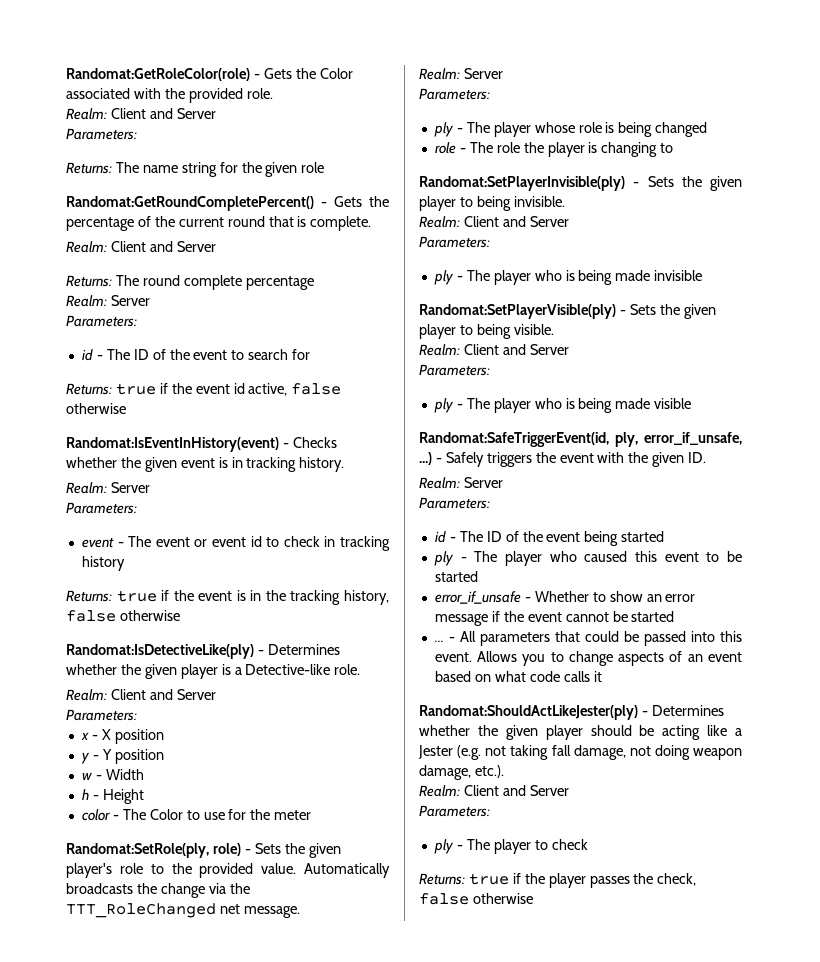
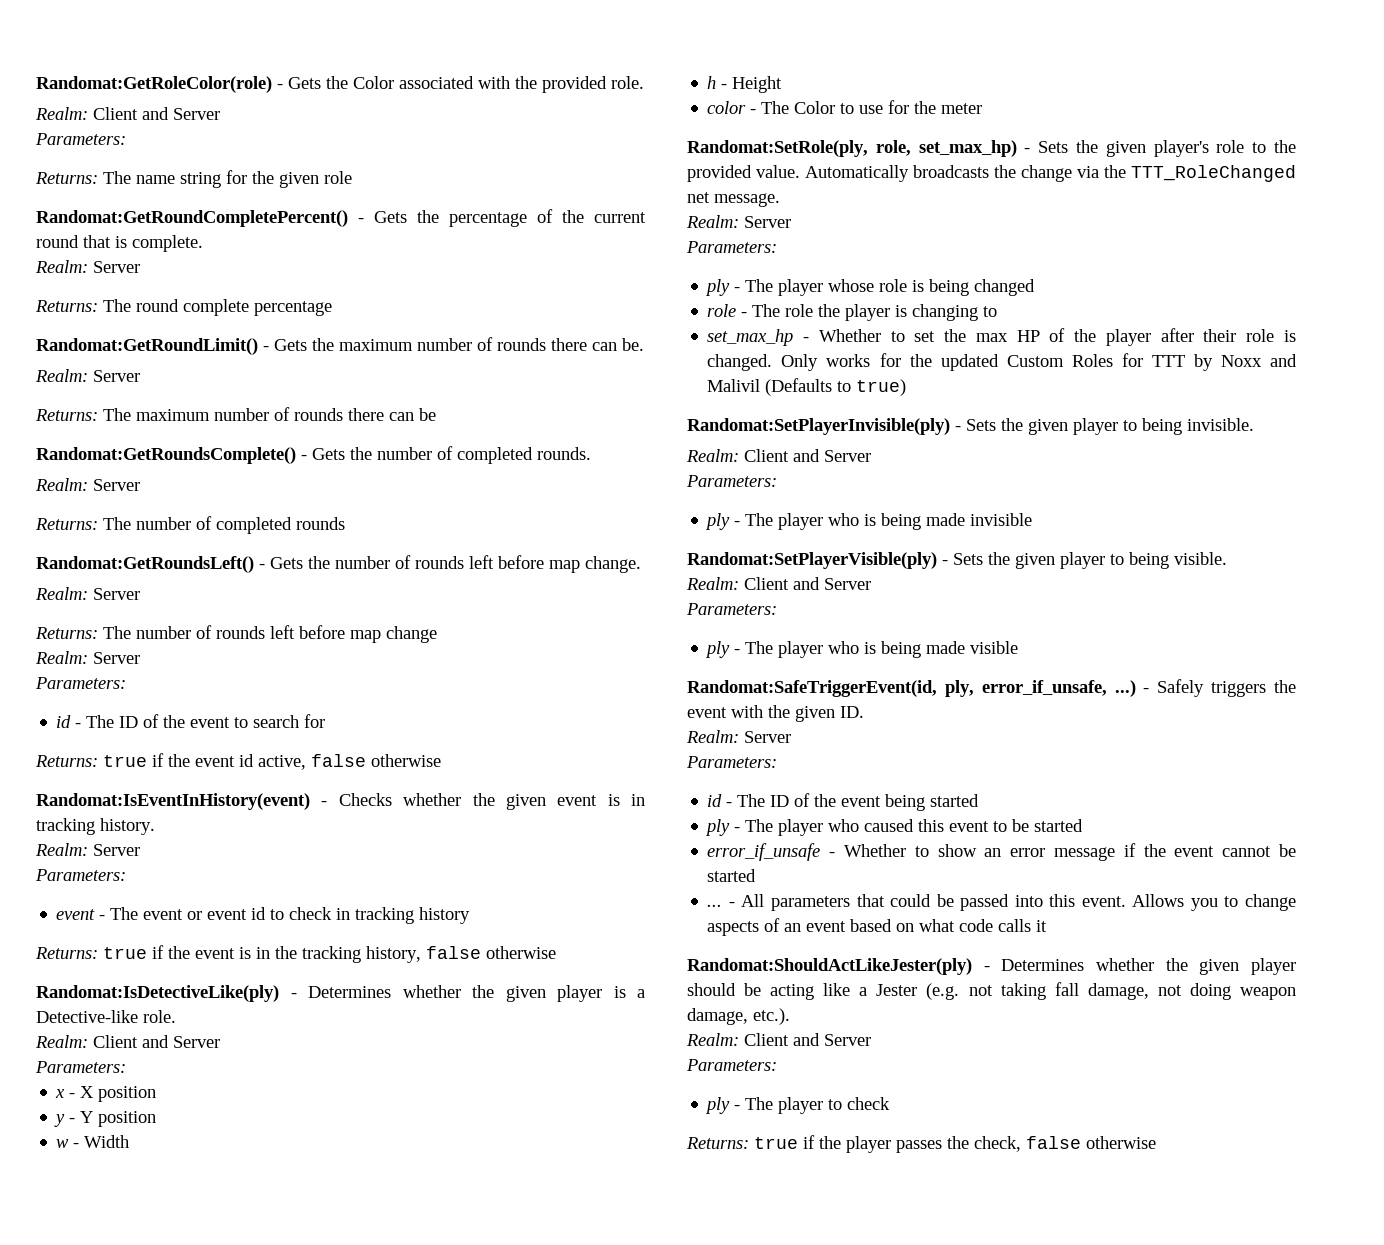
[110,241,173,252] Client and -> (88, 266) none
(314, 283) none -> [36,337,644,355] [35,369,140,382] [35,407,436,421] [36,446,591,464] [35,478,140,491] [35,516,345,534] [36,555,641,573] [35,587,140,600] [35,625,437,643] // Randomat:GetRoundLimit() - Gets the maximum number of rounds there can be. // Realm: Server // Returns: The maximum number of rounds there can be // Randomat:GetRoundsComplete() - Gets the number of completed rounds. // Realm: Server // Returns: The number of completed rounds // Randomat:GetRoundsLeft() - Gets the number of rounds left before map change. // Realm: Server // Returns: The number of rounds left before map change
[212,843,241,856] role) -> [875,140,1017,157] role, set_max_hp)
(674, 148) none -> [707,328,1296,346] [707,353,1297,371] [707,378,907,396] // set_max_hp - Whether to set the max HP of the player after their role is changed. Only works for the updated Custom Roles for TTT by Noxx and Malivil (Defaults to true)

